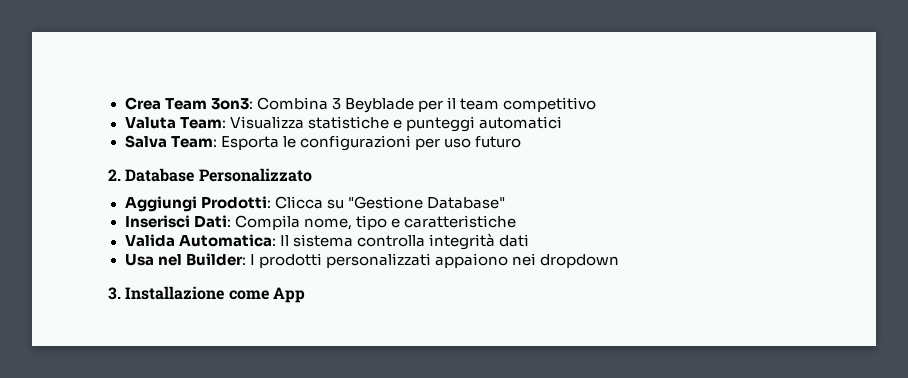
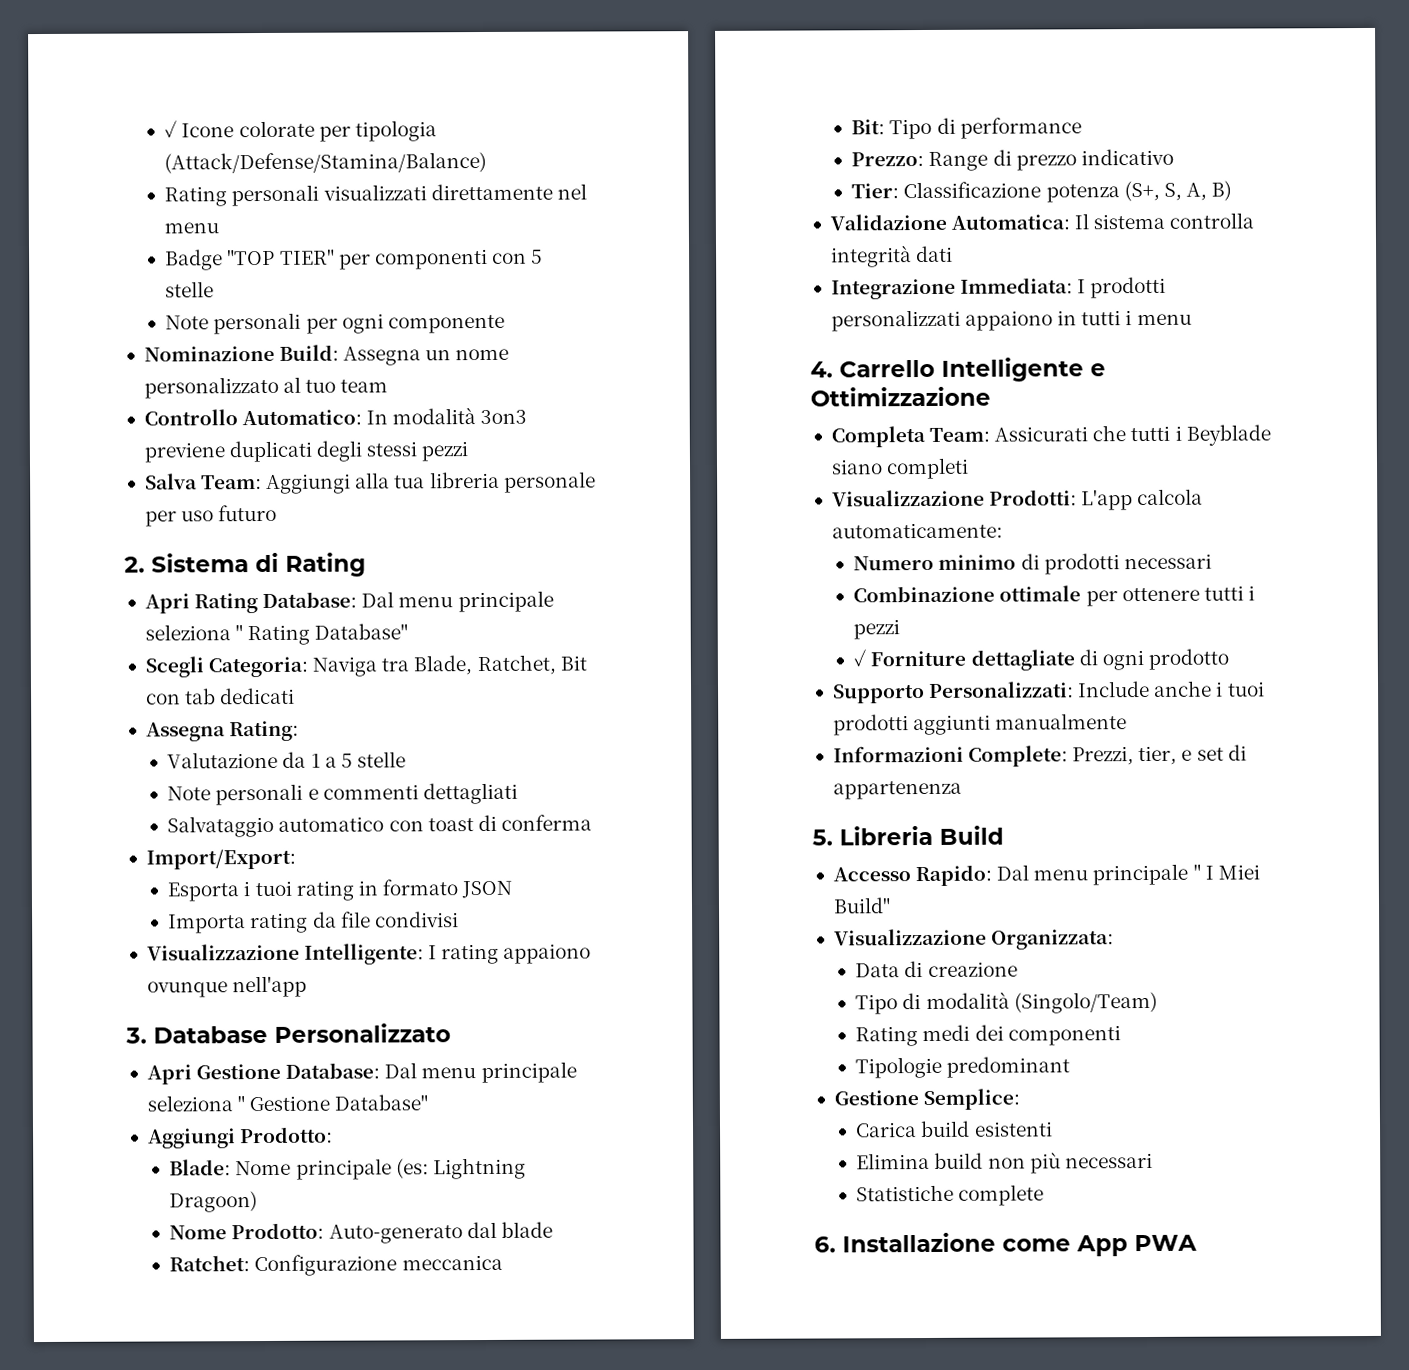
[124,97,596,113] [124,116,562,132] [124,135,521,151] [108,168,312,182] [124,196,505,212] [124,215,516,230] [124,234,175,247] Crea Team 3on3: Combina 3 Beyblade per il team competitivo // Valuta Team: Visualizza statistiche e punteggi automatici // Salva Team: Esporta le configurazioni per uso futuro // 2. Database Personalizzato // Aggiungi Prodotti: Clicca su "Gestione Database" // Inserisci Dati: Compila nome, tipo e caratteristiche // Valida -> [164,120,437,142] [164,151,488,174] [164,183,587,207] [164,222,220,234] [165,248,544,271] [165,281,215,298] [165,312,505,335] [143,344,510,366] [143,376,389,399] [143,407,528,426] [143,440,469,463] [144,471,596,494] [144,504,278,527] [124,552,366,577] [144,590,554,614] [144,623,409,646] [144,654,587,678] [145,687,296,705] [145,720,300,742] [167,751,406,769] [167,782,518,806] [167,814,592,838] [145,848,296,870] [167,879,513,902] [168,911,459,934] [146,943,592,965] [146,975,308,998] [125,1023,451,1044] [146,1061,577,1085] [146,1094,429,1112] [147,1126,334,1149] [169,1157,526,1180] [169,1191,259,1213] [169,1221,553,1244] [169,1254,503,1277] [851,117,1082,140] [851,148,1174,171] [851,180,1233,203] [829,213,947,231] ✓ Icone colorate per tipologia (Attack/Defense/Stamina/Balance) // Rating personali visualizzati direttamente nel menu // Badge "TOP TIER" per componenti con 5 stelle // Note personali per ogni componente // Nominazione Build: Assegna un nome personalizzato al tuo team // Controllo Automatico: In modalità 3on3 previene duplicati degli stessi pezzi // Salva Team: Aggiungi alla tua libreria personale per uso futuro // 2. Sistema di Rating // Apri Rating Database: Dal menu principale seleziona " Rating Database" // Scegli Categoria: Naviga tra Blade, Ratchet, Bit con tab dedicati // Assegna Rating: // Valutazione da 1 a 5 stelle // Note personali e commenti dettagliati // Salvataggio automatico con toast di conferma // Import/Export: // Esporta i tuoi rating in formato JSON // Importa rating da file condivisi // Visualizzazione Intelligente: I rating appaiono ovunque nell'app // 3. Database Personalizzato // Apri Gestione Database: Dal menu principale seleziona " Gestione Database" // Aggiungi Prodotto: // Blade: Nome principale (es: Lightning Dragoon) // Nome Prodotto: Auto-generato dal blade // Ratchet: Configurazione meccanica // Bit: Tipo di performance // Prezzo: Range di prezzo indicativo // Tier: Classificazione potenza (S+, S, A, B) // Validazione
[124,253,246,266] Usa nel Builder: -> [830,277,1074,300] Integrazione Immediata:
[511,253,619,268] [108,287,121,300] nei dropdown // 3. -> [1057,310,1192,326] [810,357,1106,382] [810,386,991,407] [830,424,1271,448] [830,457,970,480] [831,488,1204,511] [831,522,1003,539] [853,553,1212,575] [853,585,1255,607] [853,619,901,640] [853,648,1229,671] [831,680,1265,704] [832,713,1128,736] [832,744,1247,767] [832,780,962,800] [812,825,1004,846] [832,863,1260,887] [832,897,891,914] [833,928,1115,950] [855,961,1018,978] [855,991,1158,1015] [855,1024,1121,1047] [855,1056,1071,1079] [833,1088,1021,1111] [855,1120,1053,1138] [856,1152,1153,1174] [856,1184,1045,1206] [814,1236,836,1253] in tutti i menu // 4. Carrello Intelligente e Ottimizzazione // Completa Team: Assicurati che tutti i Beyblade siano completi // Visualizzazione Prodotti: L'app calcola automaticamente: // Numero minimo di prodotti necessari // Combinazione ottimale per ottenere tutti i pezzi // ✓ Forniture dettagliate di ogni prodotto // Supporto Personalizzati: Include anche i tuoi prodotti aggiunti manualmente // Informazioni Complete: Prezzi, tier, e set di appartenenza // 5. Libreria Build // Accesso Rapido: Dal menu principale " I Miei Build" // Visualizzazione Organizzata: // Data di creazione // Tipo di modalità (Singolo/Team) // Rating medi dei componenti // Tipologie predominant // Gestione Semplice: // Carica build esistenti // Elimina build non più necessari // Statistiche complete // 6.
(305, 295) none -> [1134,1234,1197,1252] PWA

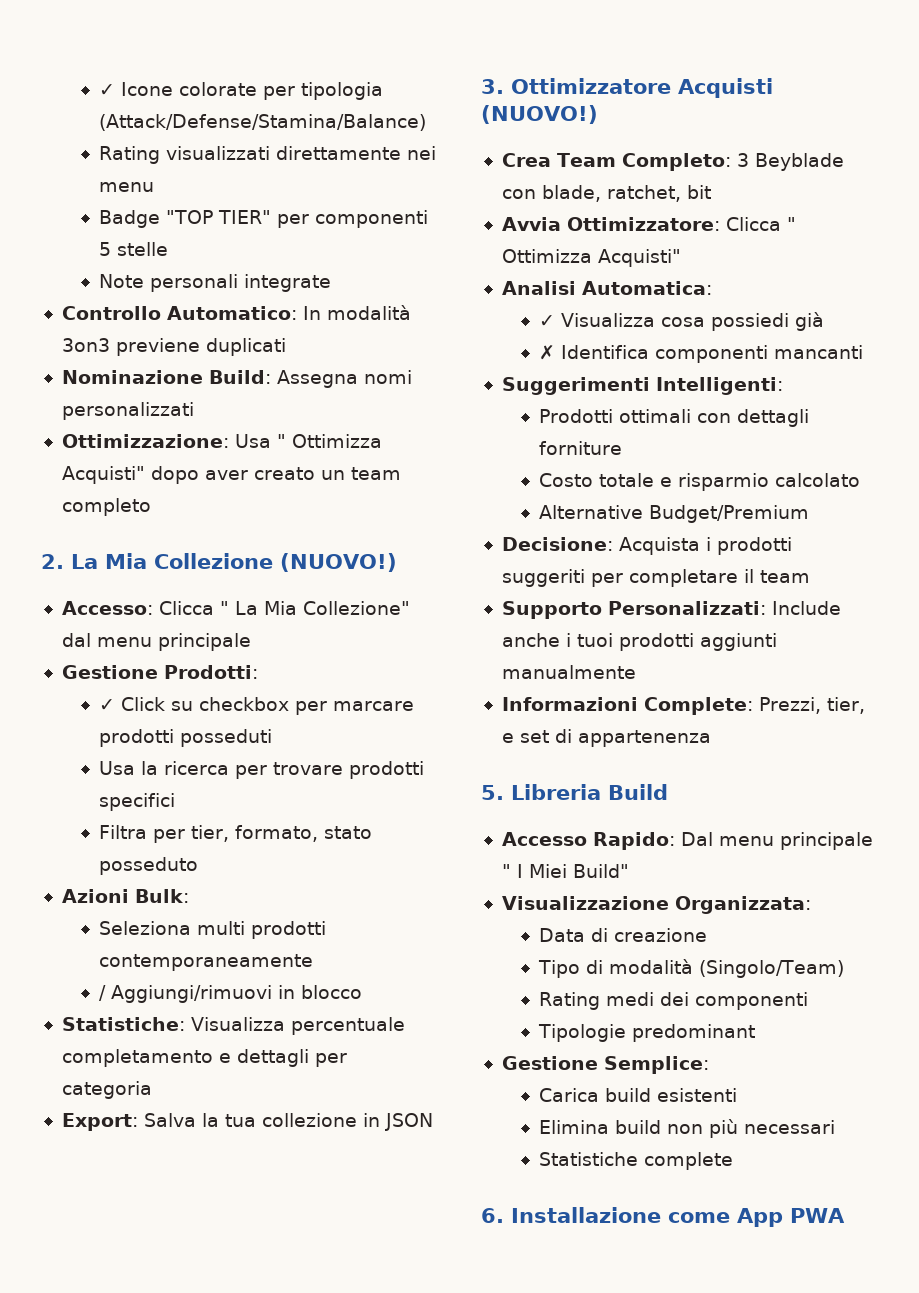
[231,184,320,207] personali -> (160, 155) none
[556,183,587,200] nel -> [406,146,436,160] nei
[491,249,544,264] [165,281,215,298] [165,312,505,335] [143,344,510,366] [143,376,389,399] con 5 stelle // Note personali per ogni componente // Nominazione Build: Assegna un nome personalizzato al tuo team -> [98,242,168,256] [98,274,331,292] 5 stelle // Note personali integrate
[316,440,469,462] [144,471,596,494] [144,504,278,527] [124,552,366,577] [144,590,554,614] [144,623,409,646] [144,654,587,678] [145,687,296,705] [145,720,300,742] [167,751,406,769] [167,782,518,806] [167,814,592,838] [145,848,296,870] [167,879,513,902] [168,911,459,934] [146,943,592,965] [146,975,308,998] [125,1023,451,1044] [146,1061,577,1085] [146,1094,429,1112] [147,1126,334,1149] [169,1157,526,1180] [169,1191,259,1213] [169,1221,553,1244] [169,1254,503,1277] [851,117,1082,140] [851,148,1174,171] [851,180,1233,203] [829,212,1255,231] [830,245,954,268] [830,276,1167,300] [830,309,1192,332] [810,357,1106,382] [810,386,991,407] [830,424,1271,448] [830,457,970,480] [831,488,1204,511] [831,522,1003,539] [853,553,1212,575] [853,585,1255,607] [853,619,901,640] [853,648,1229,671] degli stessi pezzi // Salva Team: Aggiungi alla tua libreria personale per uso futuro // 2. Sistema di Rating // Apri Rating Database: Dal menu principale seleziona " Rating Database" // Scegli Categoria: Naviga tra Blade, Ratchet, Bit con tab dedicati // Assegna Rating: // Valutazione da 1 a 5 stelle // Note personali e commenti dettagliati // Salvataggio automatico con toast di conferma // Import/Export: // Esporta i tuoi rating in formato JSON // Importa rating da file condivisi // Visualizzazione Intelligente: I rating appaiono ovunque nell'app // 3. Database Personalizzato // Apri Gestione Database: Dal menu principale seleziona " Gestione Database" // Aggiungi Prodotto: // Blade: Nome principale (es: Lightning Dragoon) // Nome Prodotto: Auto-generato dal blade // Ratchet: Configurazione meccanica // Bit: Tipo di performance // Prezzo: Range di prezzo indicativo // Tier: Classificazione potenza (S+, S, A, B) // Validazione Automatica: Il sistema controlla integrità dati // Integrazione Immediata: I prodotti personalizzati appaiono in tutti i menu // 4. Carrello Intelligente e Ottimizzazione // Completa Team: Assicurati che tutti i Beyblade siano completi // Visualizzazione Prodotti: L'app calcola automaticamente: // Numero minimo di prodotti necessari // Combinazione ottimale per ottenere tutti i pezzi // ✓ Forniture dettagliate di ogni prodotto -> [61,370,412,388] [61,402,194,420] [61,434,382,448] [61,466,401,484] [61,498,151,516] [41,553,397,572] [61,601,410,615] [61,633,251,651] [61,665,258,679] [98,697,414,715] [98,729,272,747] [98,761,424,779] [98,793,175,811] [98,825,372,843] [98,857,198,875] [61,889,189,903] [98,921,326,939] [98,954,313,971] [98,985,362,1003] [61,1017,405,1035] [61,1049,347,1067] [61,1081,152,1099] [61,1113,433,1131] [481,78,773,98] [481,105,598,124] [501,153,844,171] [501,185,711,202] [501,217,796,231] [501,249,681,267] [501,281,712,295] [538,312,824,331] [538,345,863,363] [501,377,783,395] [538,409,809,427] [538,441,622,455] [538,473,860,491] [538,505,809,523] [501,537,792,555] [501,569,810,587] // Nominazione Build: Assegna nomi personalizzati // Ottimizzazione: Usa " Ottimizza Acquisti" dopo aver creato un team completo // 2. La Mia Collezione (NUOVO!) // Accesso: Clicca " La Mia Collezione" dal menu principale // Gestione Prodotti: // ✓ Click su checkbox per marcare prodotti posseduti // Usa la ricerca per trovare prodotti specifici // Filtra per tier, formato, stato posseduto // Azioni Bulk: // Seleziona multi prodotti contemporaneamente // / Aggiungi/rimuovi in blocco // Statistiche: Visualizza percentuale completamento e dettagli per categoria // Export: Salva la tua collezione in JSON // 3. Ottimizzatore Acquisti (NUOVO!) // Crea Team Completo: 3 Beyblade con blade, ratchet, bit // Avvia Ottimizzatore: Clicca " Ottimizza Acquisti" // Analisi Automatica: // ✓ Visualizza cosa possiedi già // ✗ Identifica componenti mancanti // Suggerimenti Intelligenti: // Prodotti ottimali con dettagli forniture // Costo totale e risparmio calcolato // Alternative Budget/Premium // Decisione: Acquista i prodotti suggeriti per completare il team

